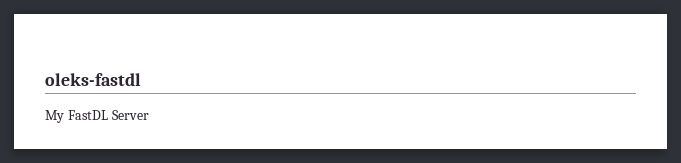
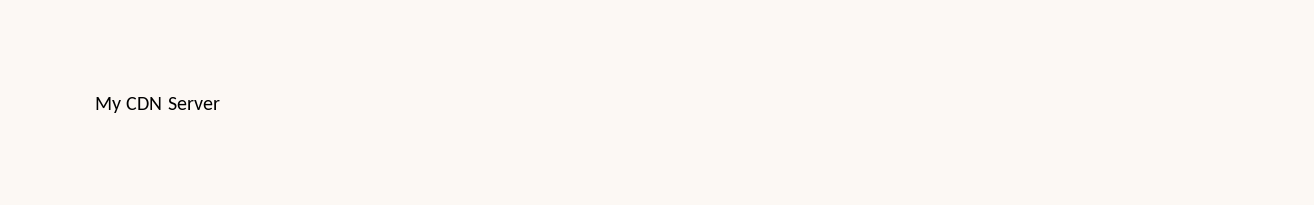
[45,73,141,86] [45,110,108,123] oleks-fastdl // My FastDL -> [95,97,163,113] My CDN

